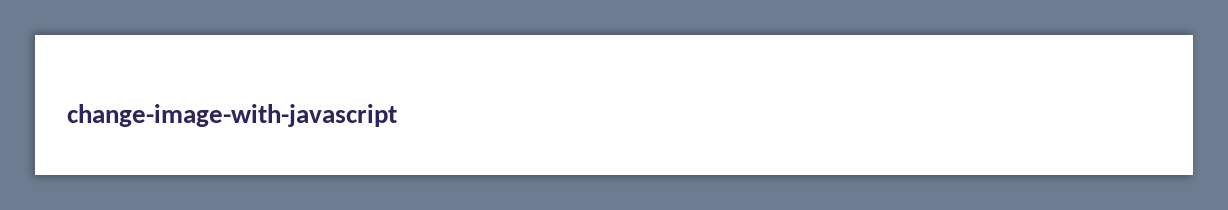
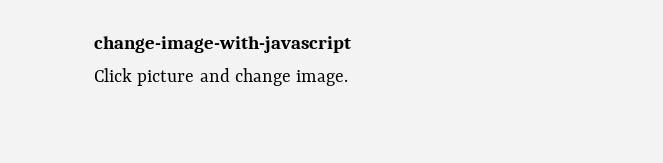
(397, 115) none -> [94,68,349,86] // Click picture and change image.

